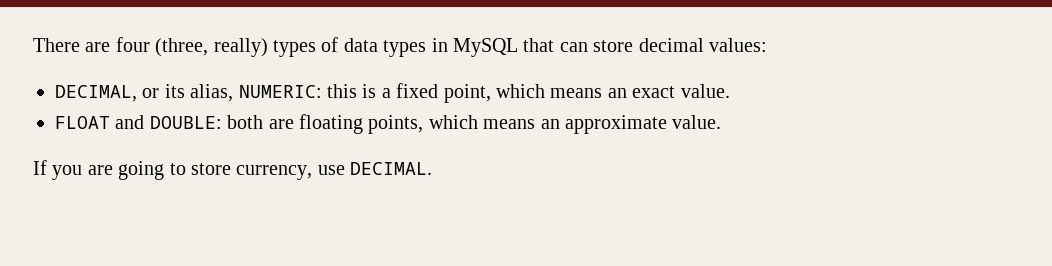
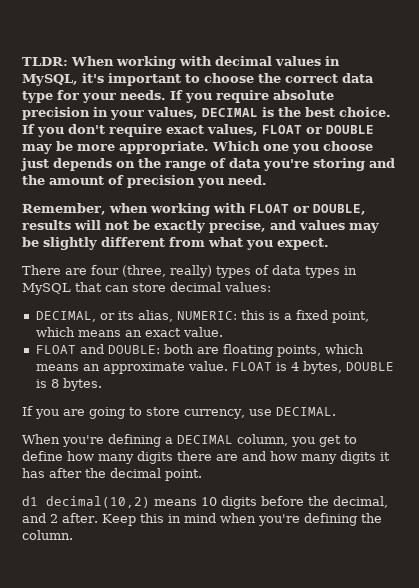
(33, 45) none -> [22,56,340,69] [22,73,374,86] [22,90,334,103] [22,107,391,120] [22,124,374,137] [22,141,373,154] [21,158,395,171] [22,175,267,188] [22,203,366,216] [22,220,379,233] [22,237,329,250] TLDR: When working with decimal values in MySQL, it's important to choose the correct data type for your needs. If you require absolute precision in your values, DECIMAL is the best choice. If you don't require exact values, FLOAT or DOUBLE may be more appropriate. Which one you choose just depends on the range of data you're storing and the amount of precision you need. // Remember, when working with FLOAT or DOUBLE, results will not be exactly precise, and values may be slightly different from what you expect. //
(722, 122) none -> [231,361,394,374] [35,378,102,391] FLOAT is 4 bytes, DOUBLE is 8 bytes.
(433, 168) none -> [22,434,357,447] [22,451,390,464] [22,468,202,481] [22,496,388,509] [22,513,382,526] [22,530,73,540] // When you're defining a DECIMAL column, you get to define how many digits there are and how many digits it has after the decimal point. // d1 decimal(10,2) means 10 digits before the decimal, and 2 after. Keep this in mind when you're defining the column.

